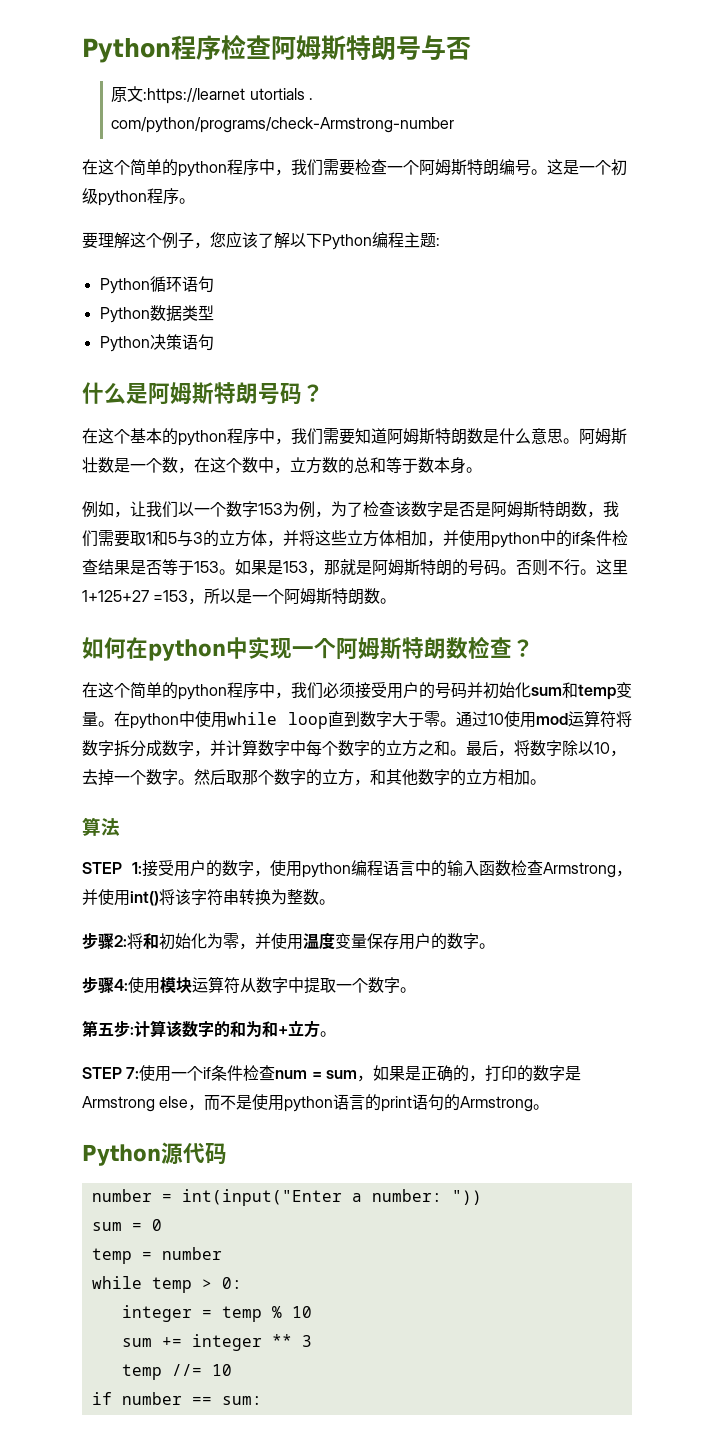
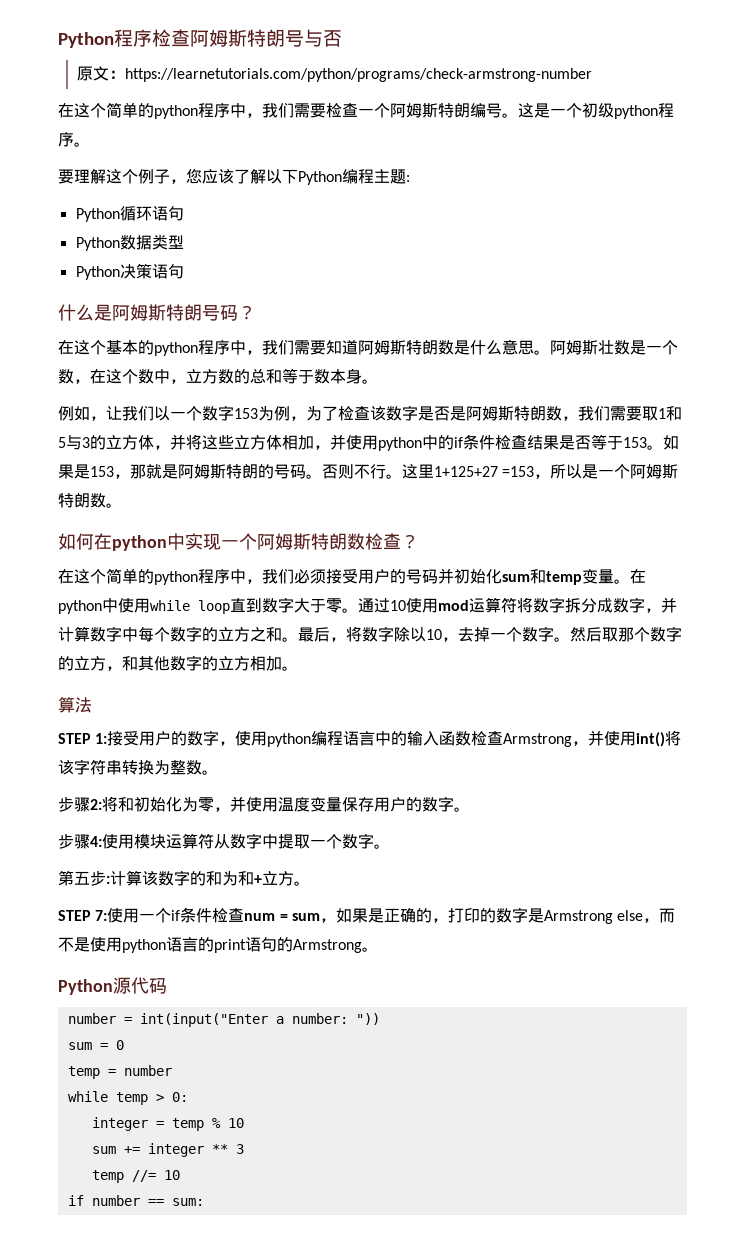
[143,88,314,104] [111,117,455,133] :https://learnet utortials . com/python/programs/check-Armstrong-number -> [109,68,593,82] ：https://learnetutorials.com/python/programs/check-armstrong-number

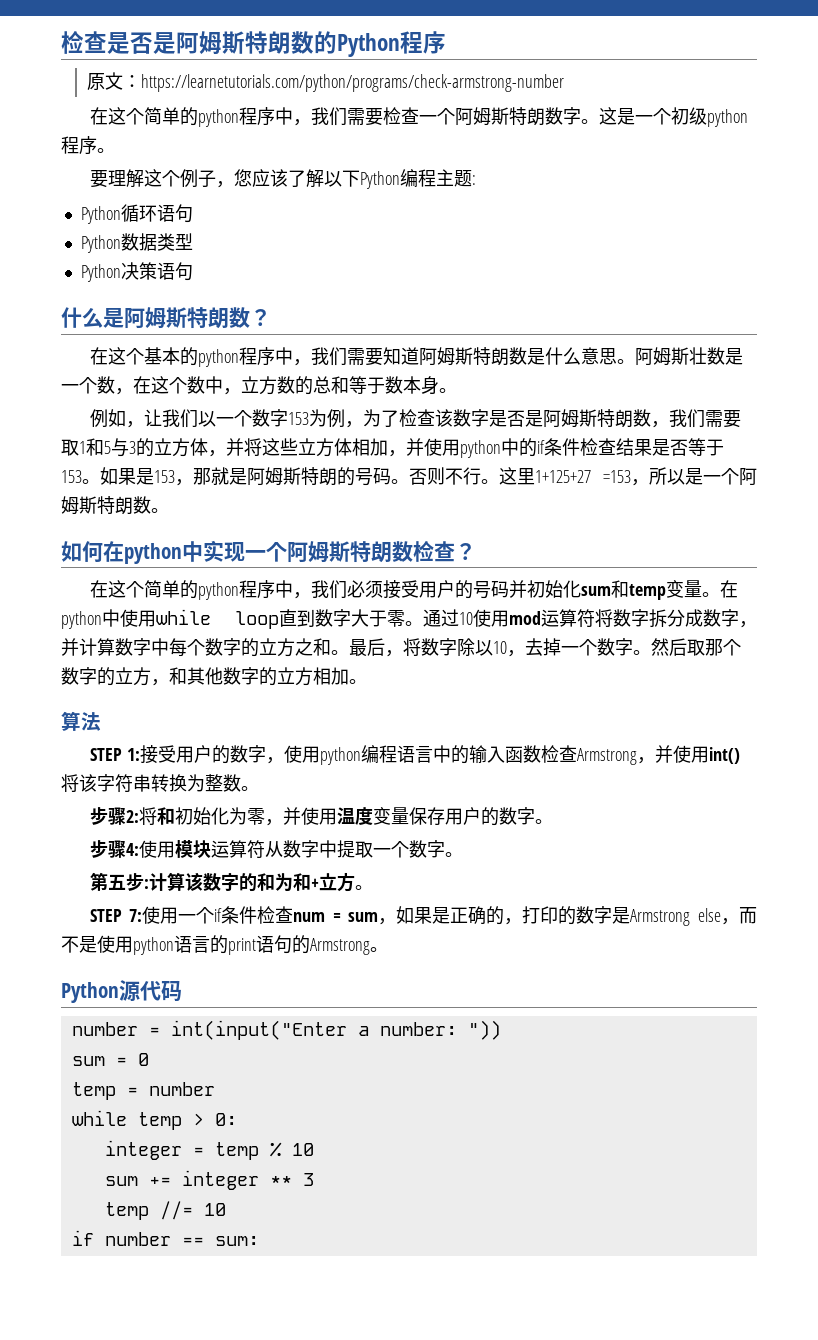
[58,29,342,48] Python程序检查阿姆斯特朗号与否 -> [61,30,446,57] 检查是否是阿姆斯特朗数的Python程序
[470,103,502,118] 编号 -> [544,107,581,125] 数字
[202,305,238,321] 号码 -> [229,307,250,328] 数

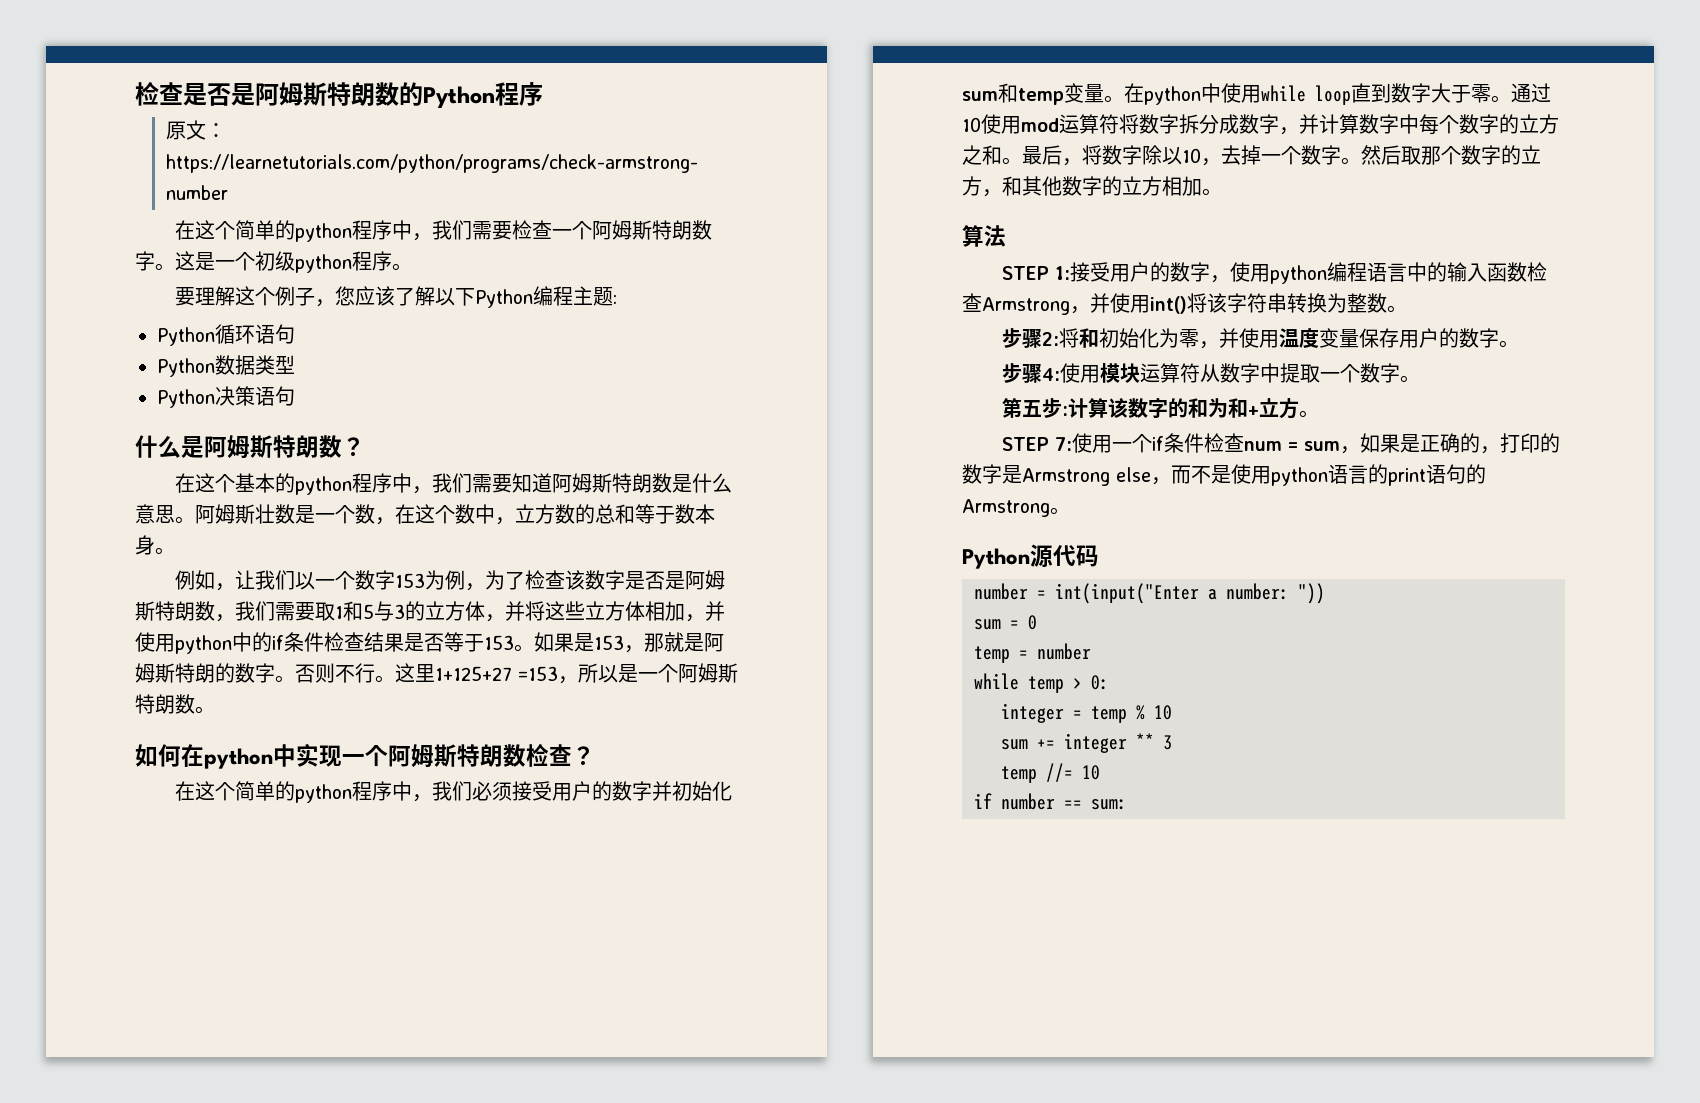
[355,468,391,486] 号码 -> [235,663,275,683] 数字
[472,581,509,599] 号码 -> [612,781,653,801] 数字

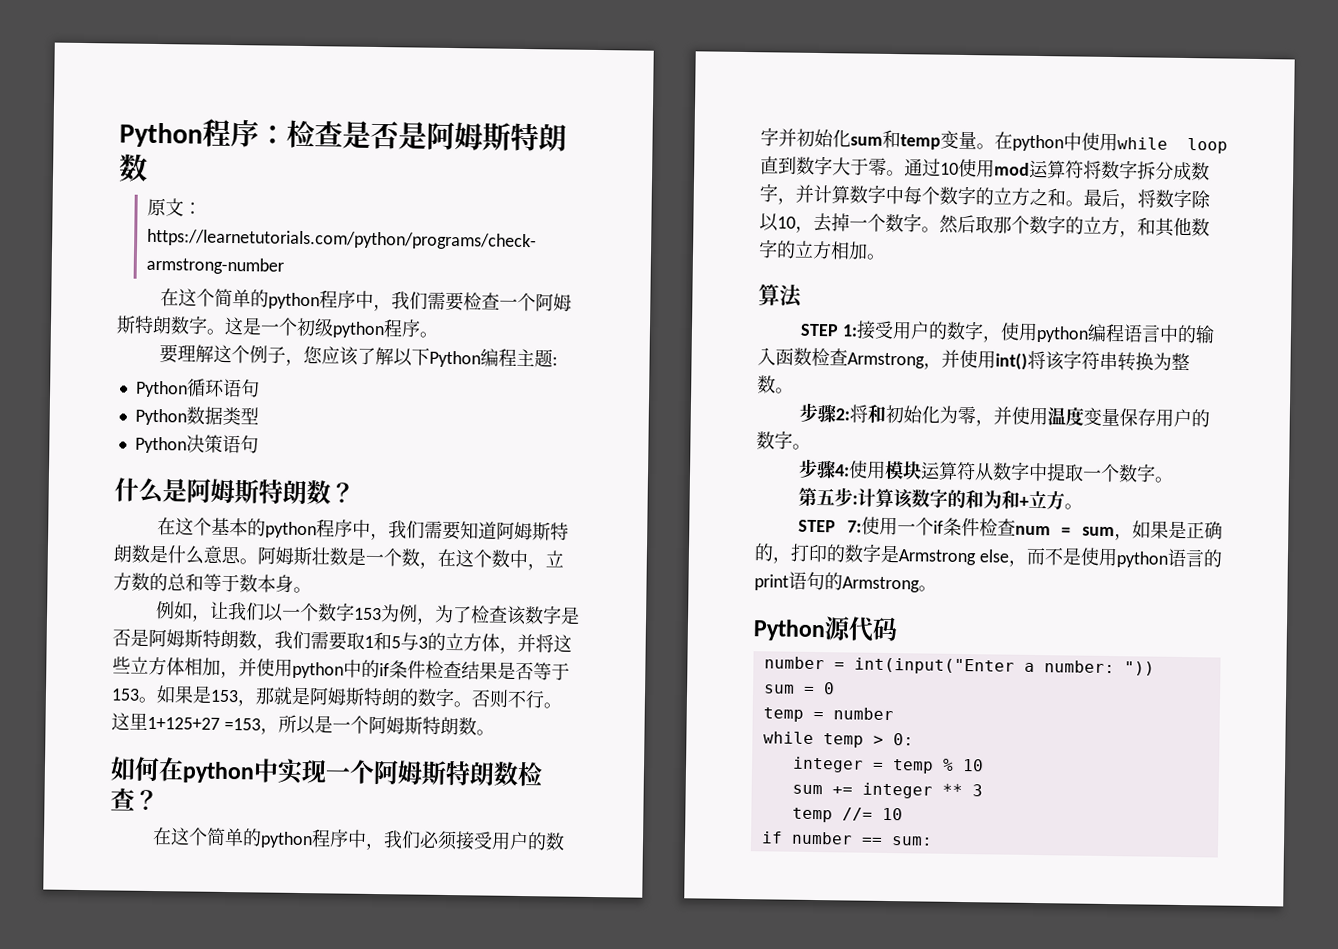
(135, 93) none -> [119,118,287,148] Python程序：
[399,82,543,108] 的Python程序 -> (148, 167) none

